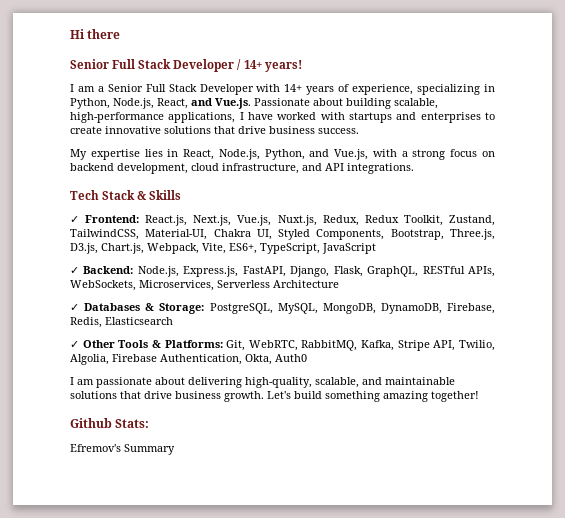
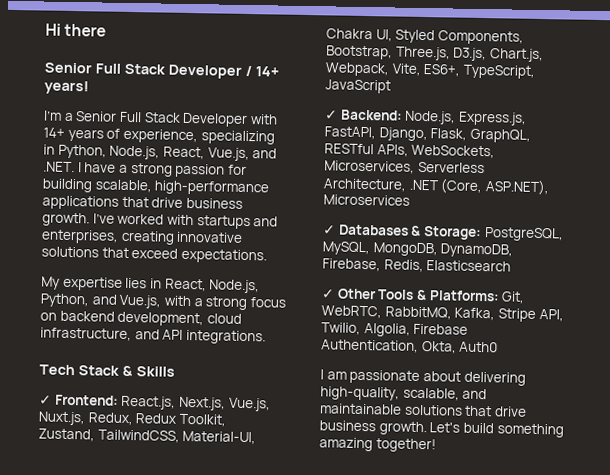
[70,84,95,92] I am -> [43,110,62,121] I’m
[191,98,438,109] [70,112,495,123] [70,126,359,134] and Vue.js. Passionate about building scalable, high-performance applications, I have worked with startups and enterprises to create innovative solutions that drive business success. -> [207,147,278,162] [43,161,247,178] [42,178,270,196] [42,195,243,210] [42,212,279,230] [41,229,244,245] [41,246,267,264] Vue.js, and .NET. I have a strong passion for building scalable, high-performance applications that drive business growth. I’ve worked with startups and enterprises, creating innovative solutions that exceed expectations.
[273,280,339,288] Architecture -> [323,178,550,196] [323,194,410,206] Architecture, .NET (Core, ASP.NET), Microservices
[70,418,150,428] [70,444,175,455] // Github Stats: // Efremov's Summary -> (436, 445) none

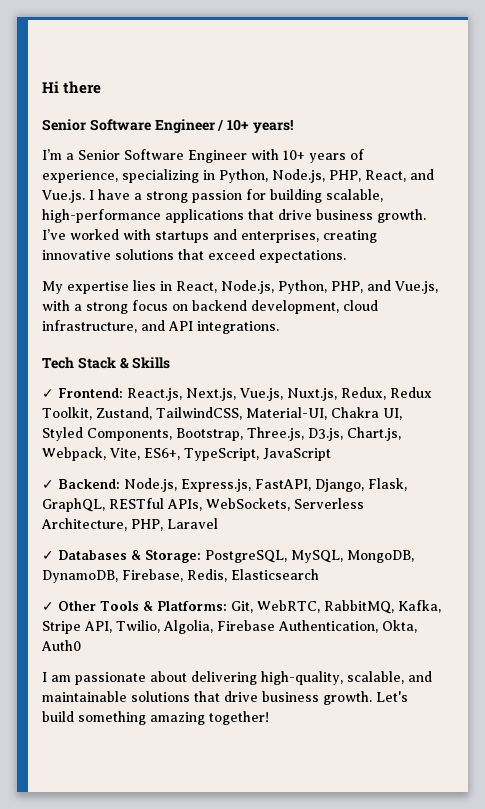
[94,63,279,79] Full Stack Developer / 14+ -> [89,119,250,133] Software Engineer / 10+
[118,111,278,128] [43,127,65,138] Full Stack Developer with 14+ -> [124,149,305,163] Software Engineer with 10+
[162,146,278,162] [43,161,75,173] React, Vue.js, and .NET. -> [329,169,434,182] [42,190,85,203] PHP, React, and Vue.js.
(89, 300) none -> [331,281,363,293] PHP,
[324,160,415,174] Microservices, -> (290, 504) none
[408,178,550,196] [323,194,410,206] .NET (Core, ASP.NET), Microservices -> [131,518,218,531] PHP, Laravel

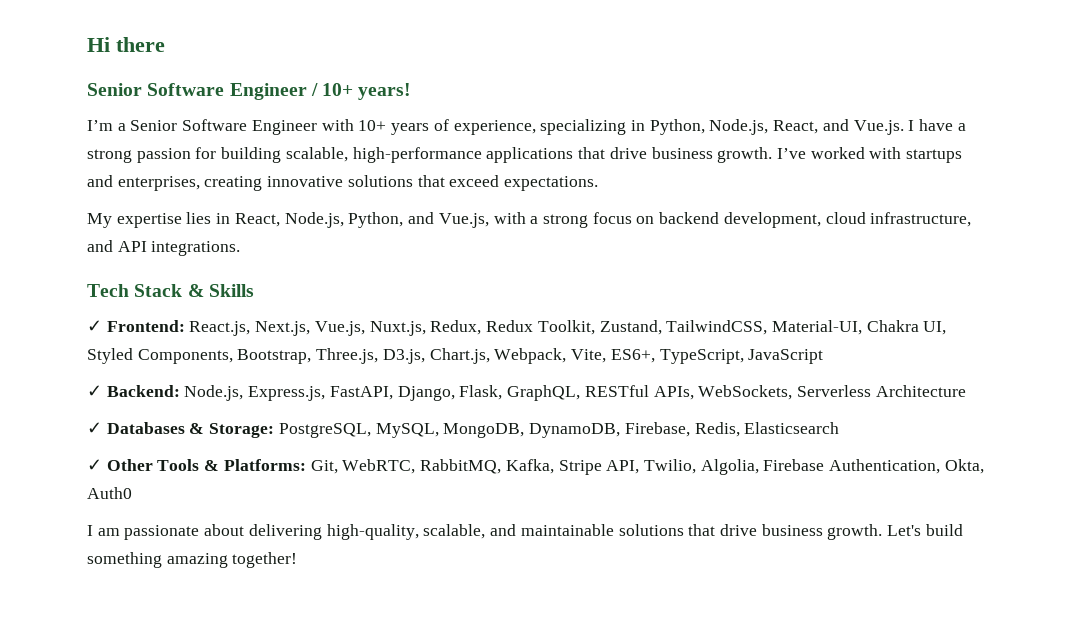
[329,170,361,182] PHP, -> (769, 127) none
[331,281,363,293] PHP, -> (404, 220) none
[41,518,218,531] Architecture, PHP, Laravel -> [875,385,966,397] Architecture

